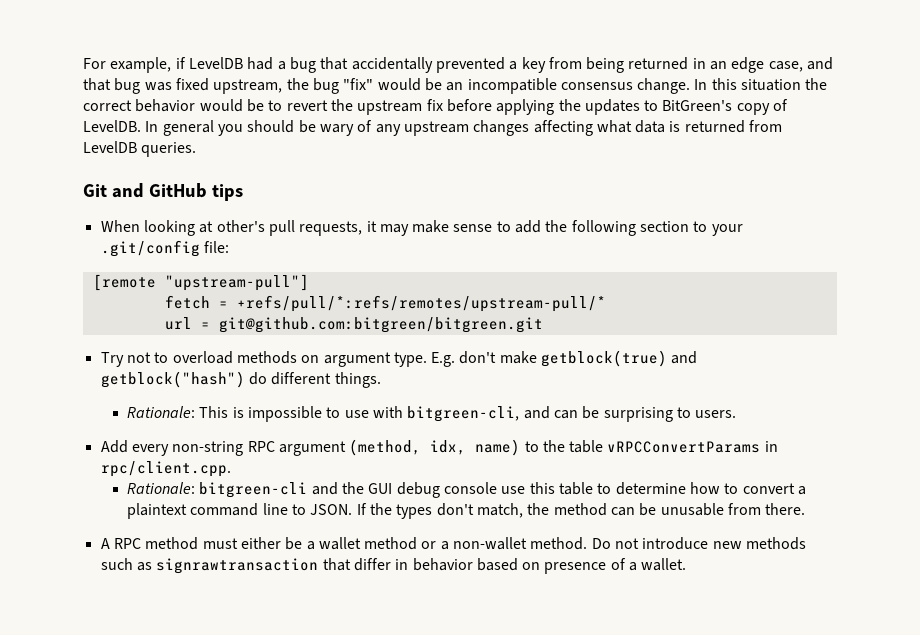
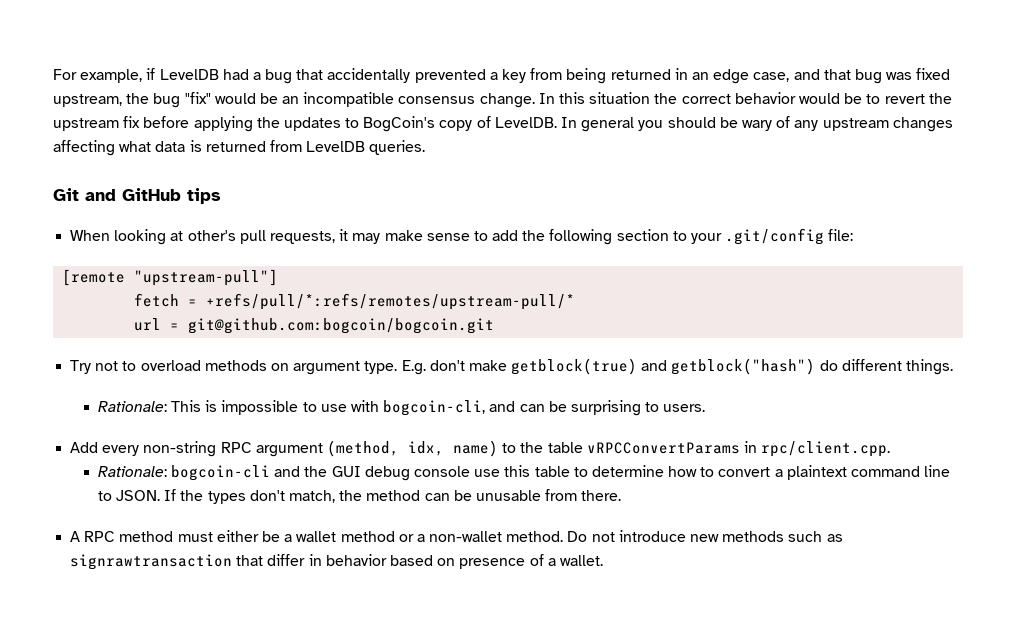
[662,100,733,111] BitGreen's -> [363,116,436,132] BogCoin's
[218,317,543,333] git@github.com:bitgreen/bitgreen.git -> [188,318,495,334] git@github.com:bogcoin/bogcoin.git
[407,406,520,422] bitgreen-cli, -> [383,400,486,416] bogcoin-cli,
[199,482,308,498] bitgreen-cli -> [171,465,271,481] bogcoin-cli

